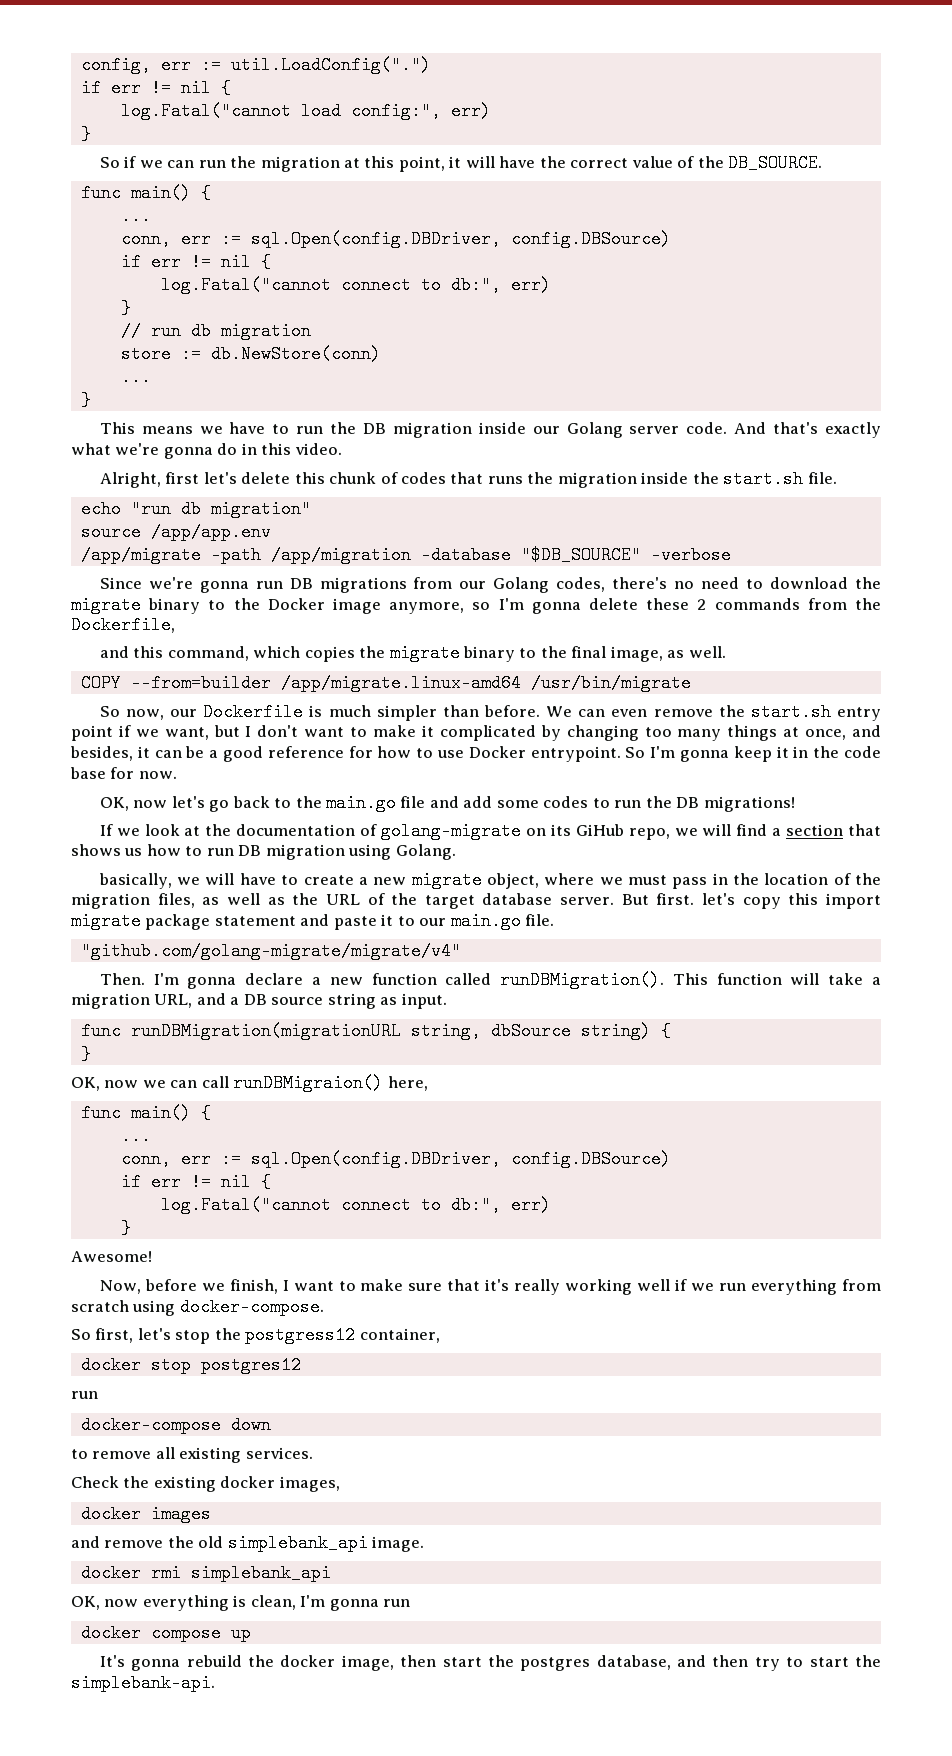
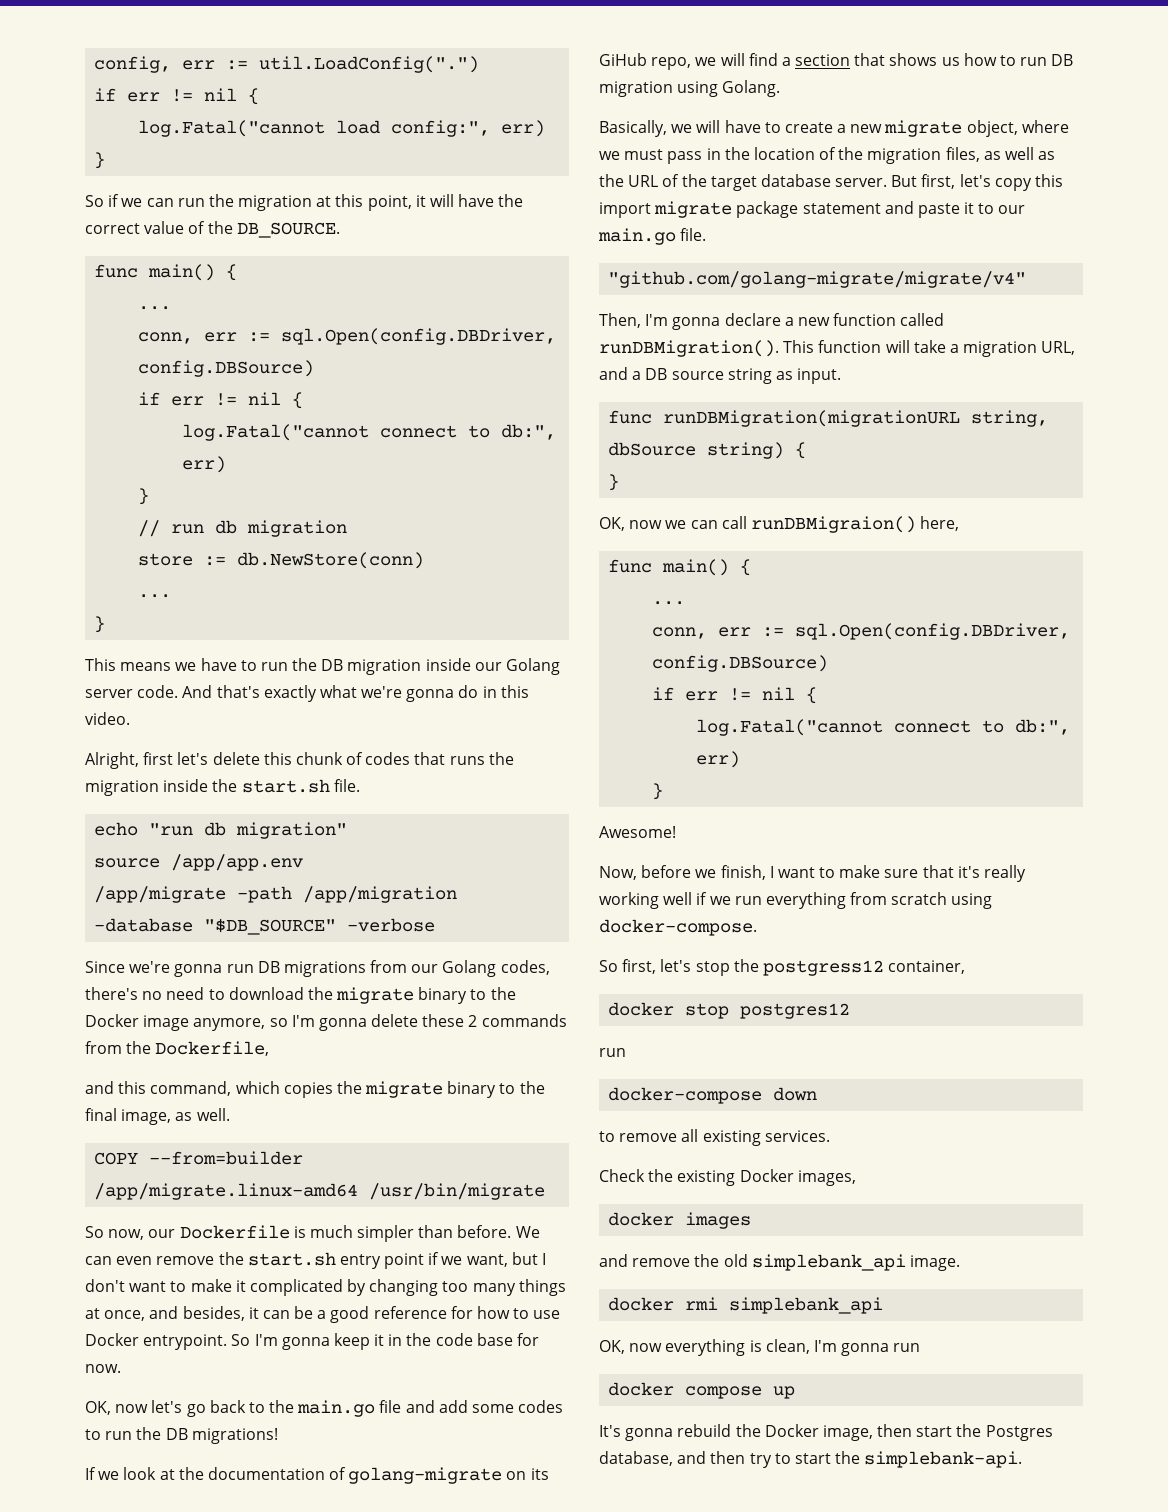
[98,873,172,889] basically, -> [599,120,667,137] Basically,
[656,893,695,905] first. -> [921,174,956,189] first,
[99,973,145,985] Then. -> [599,313,641,328] Then,
[220,1476,276,1488] docker -> [739,1169,794,1182] Docker
[280,1655,336,1667] docker -> [764,1424,819,1437] Docker
[520,1657,591,1671] postgres -> [985,1425,1053,1441] Postgres

